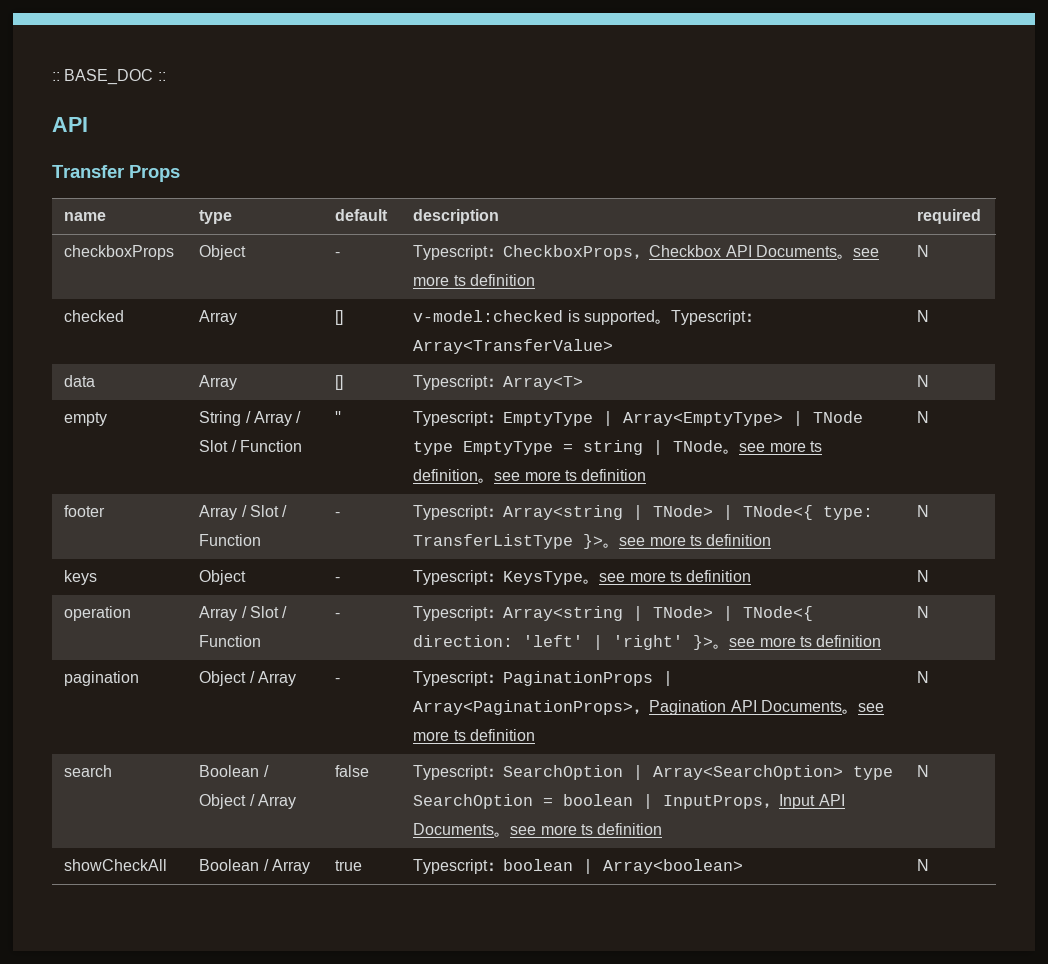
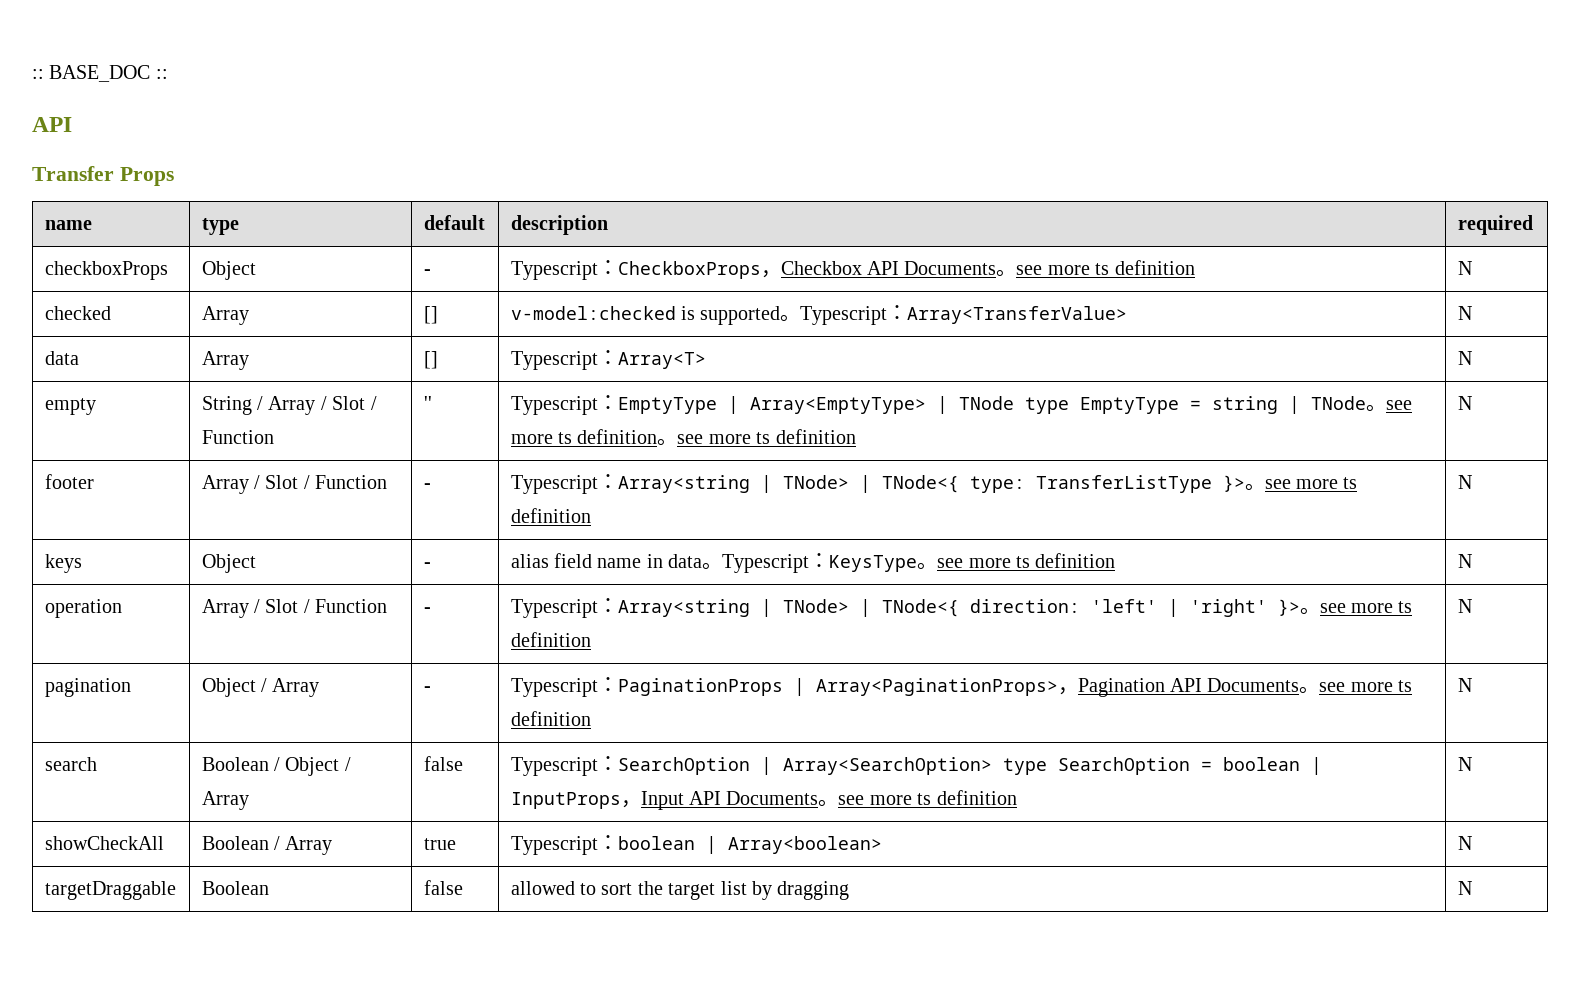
(341, 579) none -> [510,553,723,570] alias field name in data。
(930, 865) none -> [44,881,176,900] [201,881,269,895] [423,880,463,895] [510,881,850,900] [1457,881,1472,895] // targetDraggable | Boolean | false | allowed to sort the target list by dragging | N

